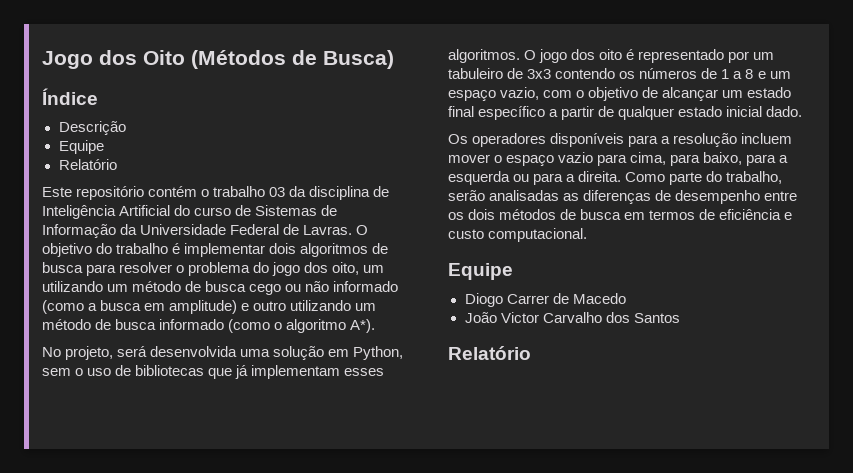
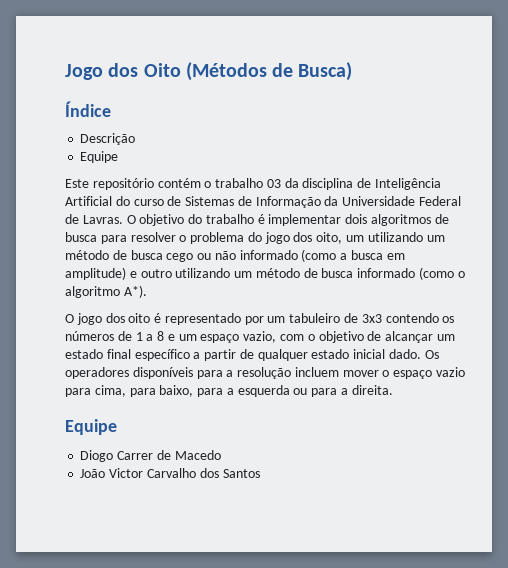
[58,159,117,170] // Relatório -> (119, 157) none
[42,346,404,360] [42,365,385,379] [448,49,520,63] No projeto, será desenvolvida uma solução em Python, sem o uso de bibliotecas que já implementam esses algoritmos. -> (147, 291) none
(803, 111) // -> (422, 354) none
[625,171,783,185] [448,190,798,204] [448,209,793,220] [448,228,588,242] Como parte do trabalho, serão analisadas as diferenças de desempenho entre os dois métodos de busca em termos de eficiência e custo computacional. -> (393, 390) none
[448,346,531,360] // Relatório -> (260, 473) none

